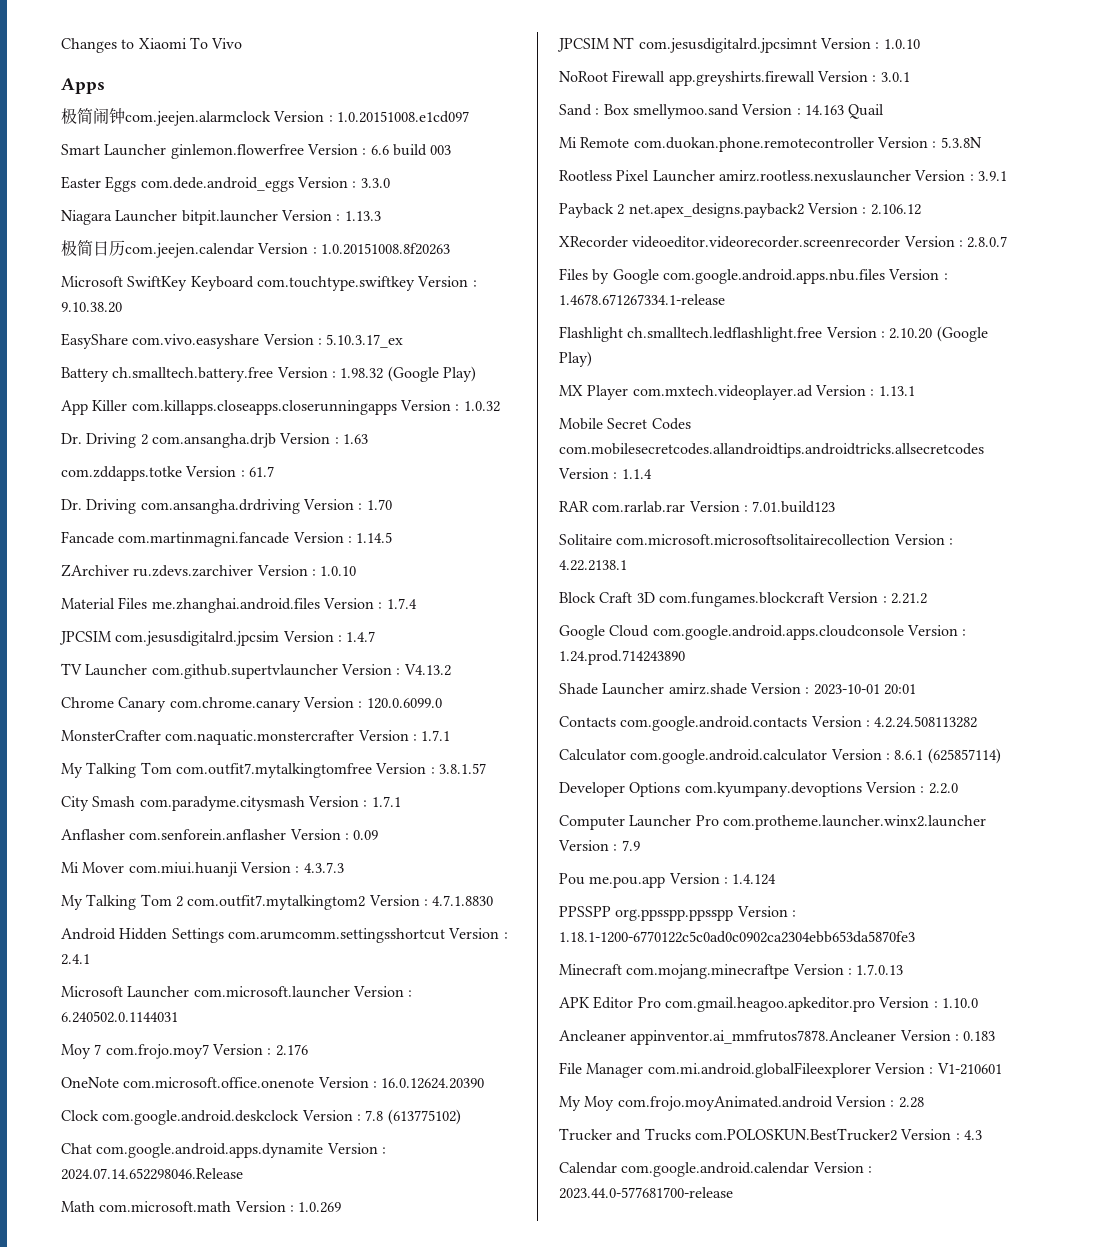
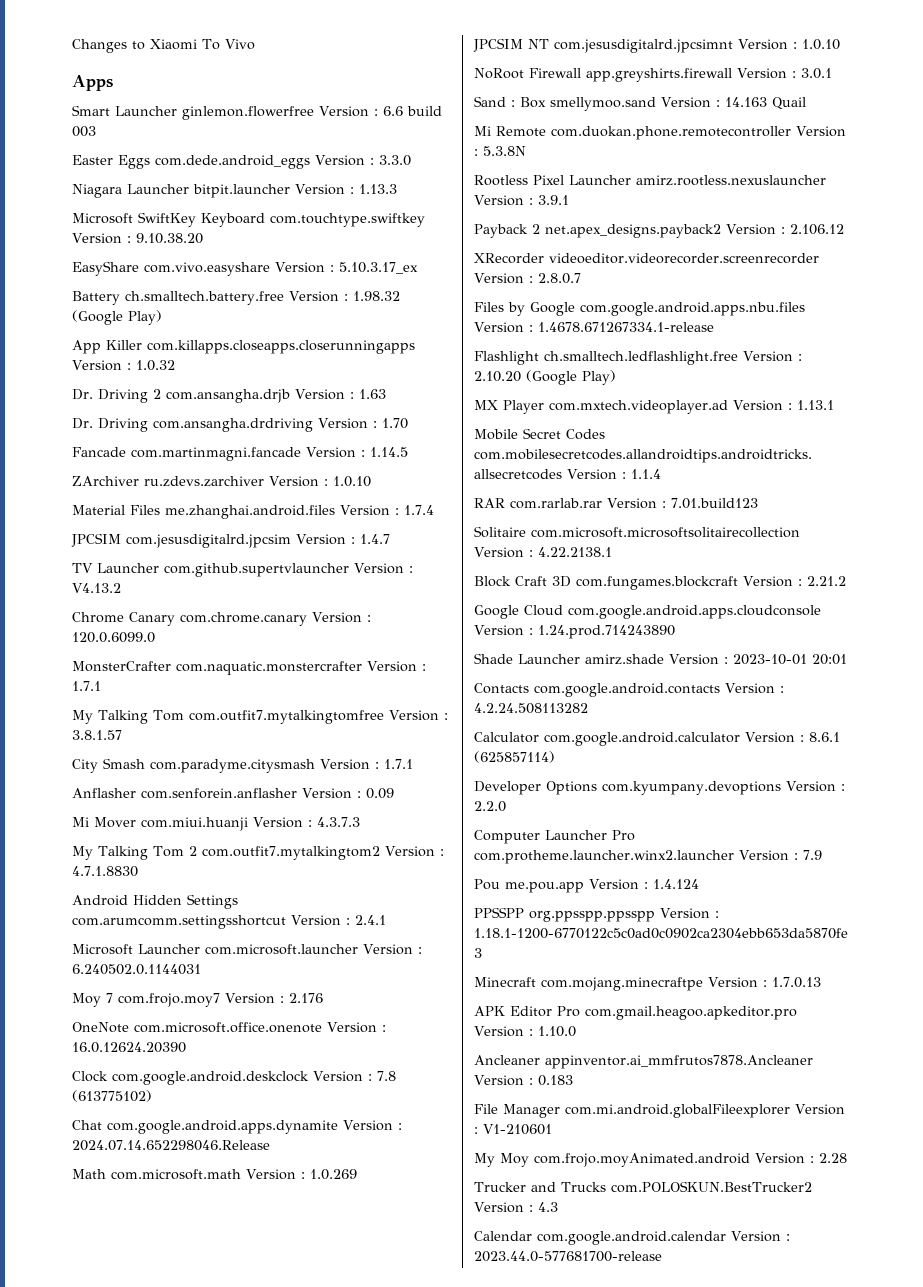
[61,108,469,126] // 极简闹钟com.jeejen.alarmclock Version : 1.0.20151008.e1cd097 -> (113, 83) none
[61,240,450,258] // 极简日历com.jeejen.calendar Version : 1.0.20151008.8f20263 -> (397, 189) none
[61,466,274,481] // com.zddapps.totke Version : 61.7 -> (386, 394) none

